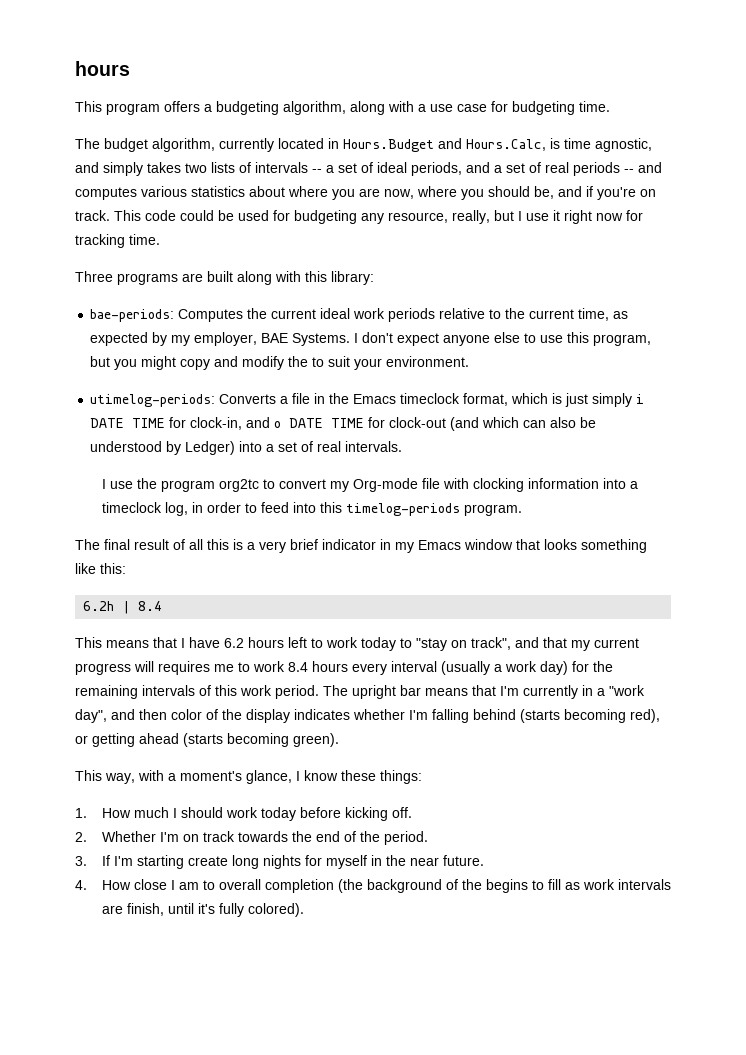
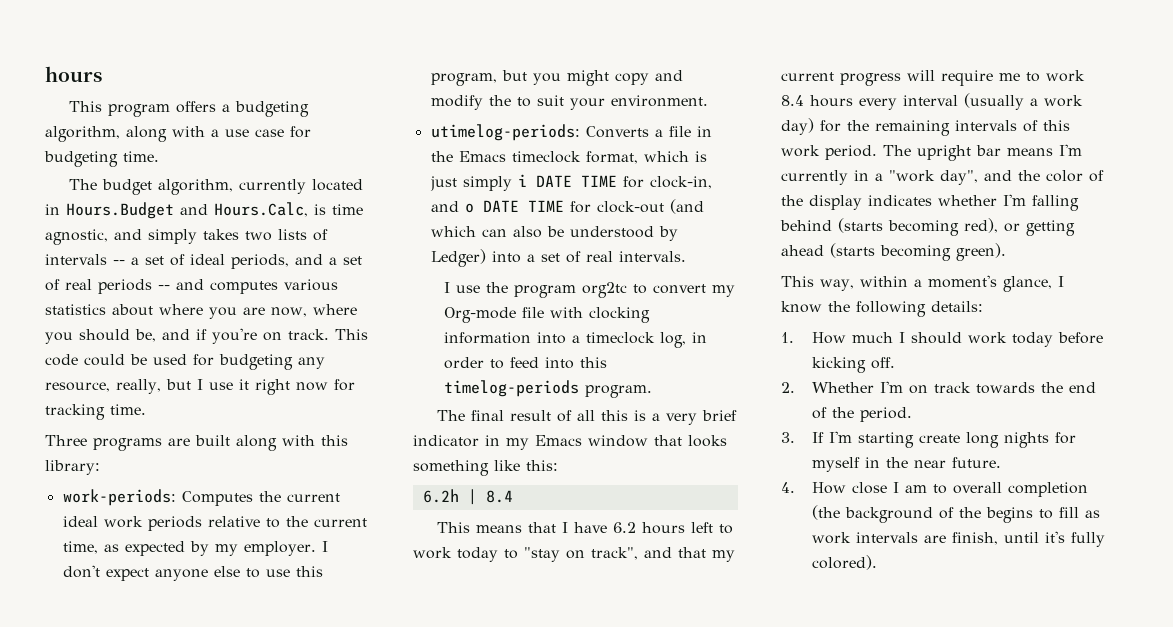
[90,309,175,322] bae-periods: -> [62,489,176,506] work-periods:
[194,332,351,346] employer, BAE Systems. -> [243,541,316,556] employer.
[158,661,210,675] requires -> [941,70,993,86] require
[472,685,496,696] that -> (1053, 152) none
[139,709,167,720] then -> [1018,170,1040,181] the
[138,770,164,781] with -> [859,276,908,287] within
[341,770,422,784] these things: -> [828,301,983,317] the following details:

